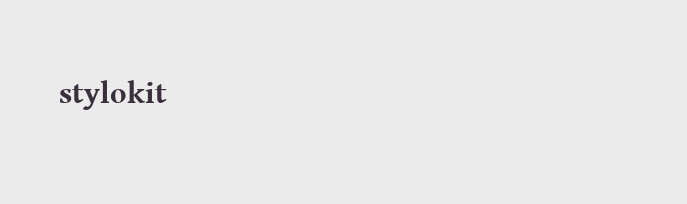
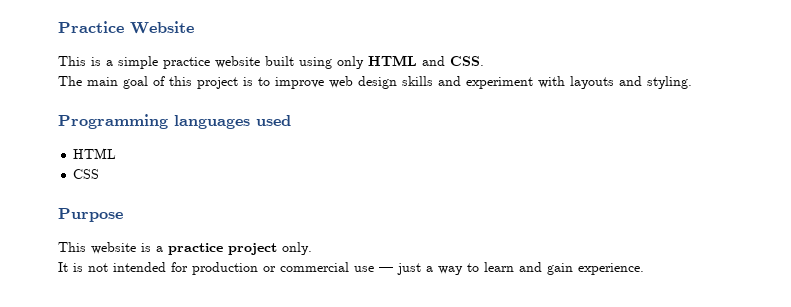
[59,80,167,110] stylokit -> [58,21,194,34] [58,55,484,69] [58,76,692,89] [58,114,291,129] [73,148,117,159] [73,169,100,179] [58,208,123,222] [58,242,312,255] [58,262,644,275] Practice Website // This is a simple practice website built using only HTML and CSS. // The main goal of this project is to improve web design skills and experiment with layouts and styling. // Programming languages used // HTML // CSS // Purpose // This website is a practice project only. // It is not intended for production or commercial use — just a way to learn and gain experience.

